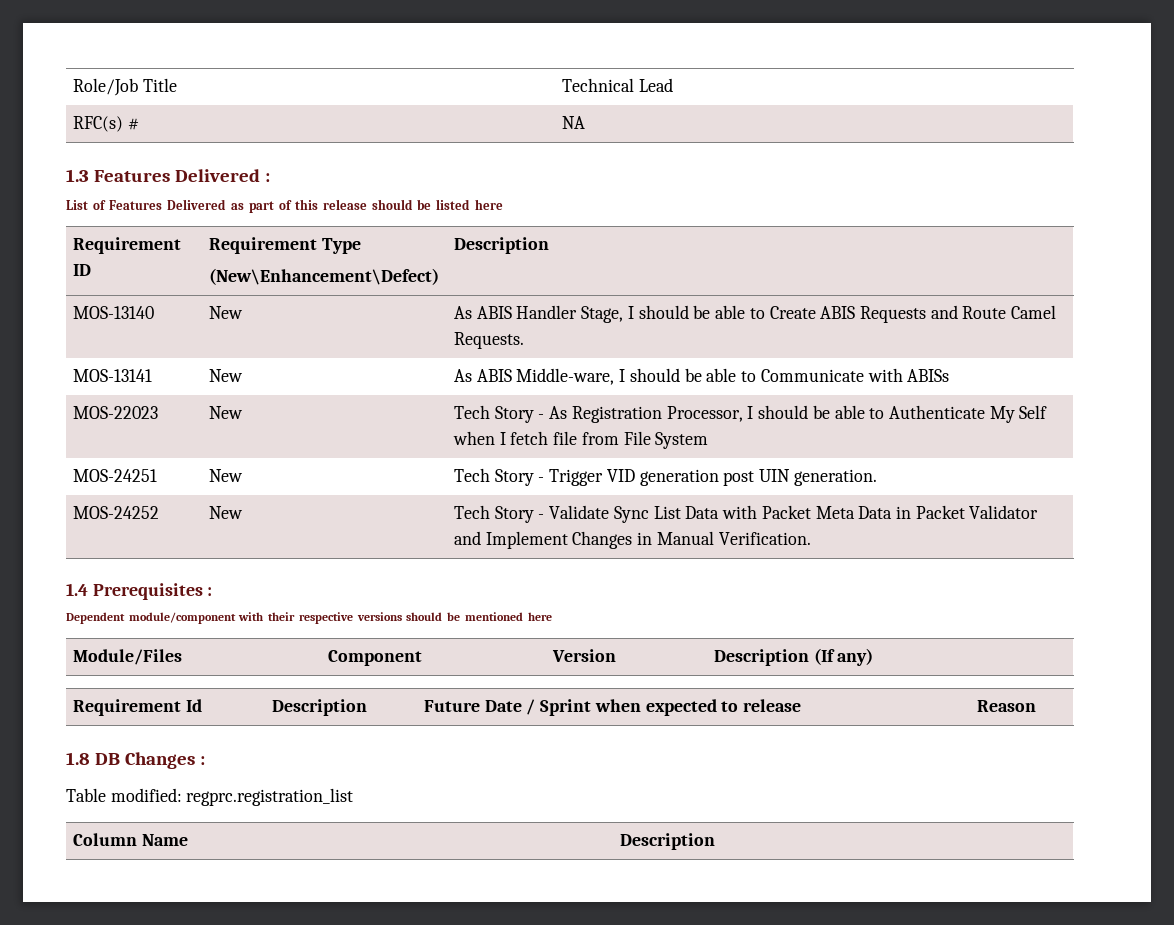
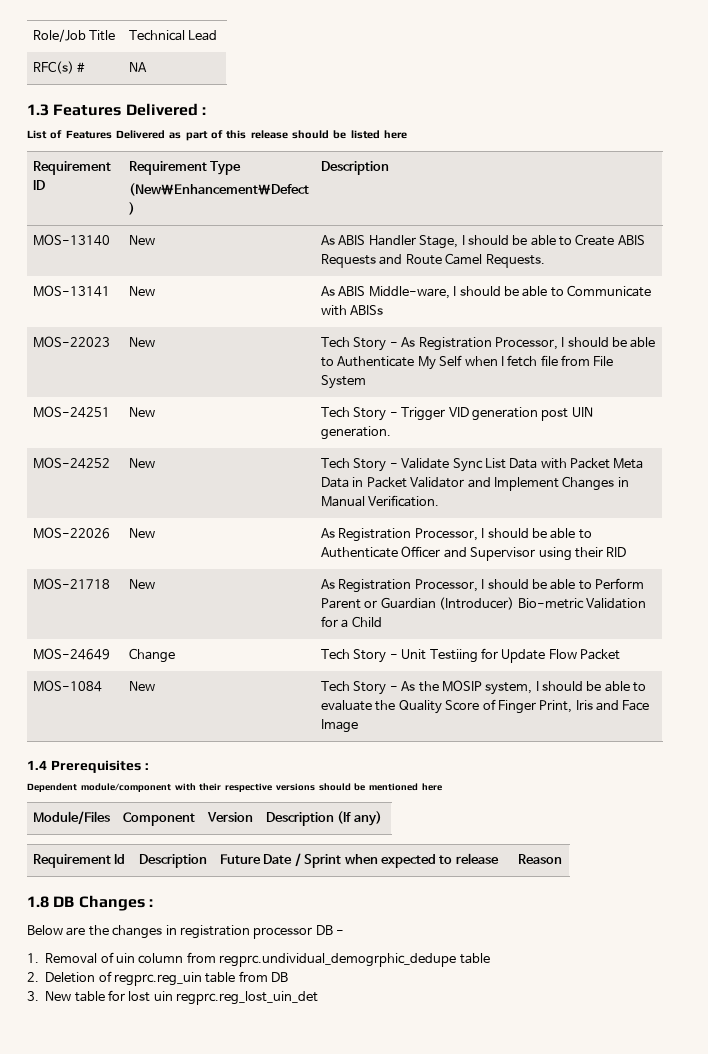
(811, 538) none -> [33,527,111,539] [129,528,156,538] [321,528,592,542] [321,546,627,561] [33,578,111,590] [129,579,156,589] [321,578,645,593] [321,597,646,610] [321,616,382,628] [33,648,111,660] [129,648,176,663] [321,648,621,663] [33,680,103,692] [129,681,156,691] [321,680,647,695] [321,699,650,714] [321,719,359,733] // MOS-22026 | New | As Registration Processor, I should be able to Authenticate Officer and Supervisor using their RID // MOS-21718 | New | As Registration Processor, I should be able to Perform Parent or Guardian (Introducer) Bio-metric Validation for a Child // MOS-24649 | Change | Tech Story - Unit Testiing for Update Flow Packet // MOS-1084 | New | Tech Story - As the MOSIP system, I should be able to evaluate the Quality Score of Finger Print, Iris and Face Image
[66,788,354,806] [73,833,188,846] [620,833,716,850] Table modified: regprc.registration_list // Column Name | Description -> [27,925,344,939] [27,952,490,967] [27,971,289,986] [27,990,319,1005] Below are the changes in registration processor DB - // 1. Removal of uin column from regprc.undividual_demogrphic_dedupe table // 2. Deletion of regprc.reg_uin table from DB // 3. New table for lost uin regprc.reg_lost_uin_det

